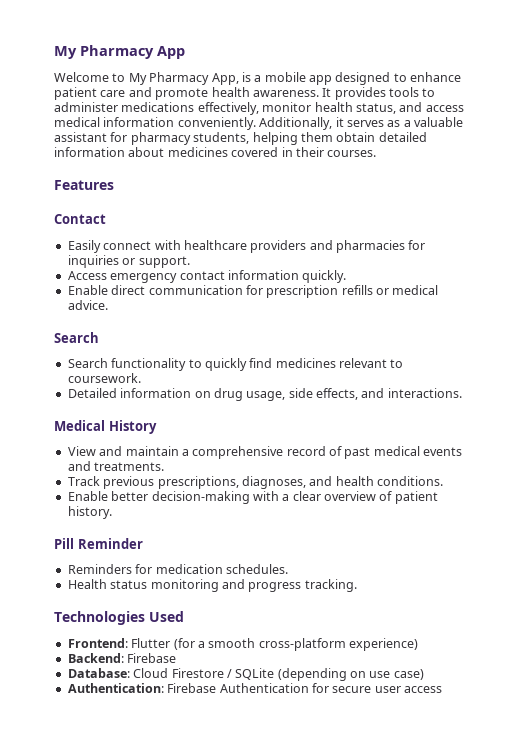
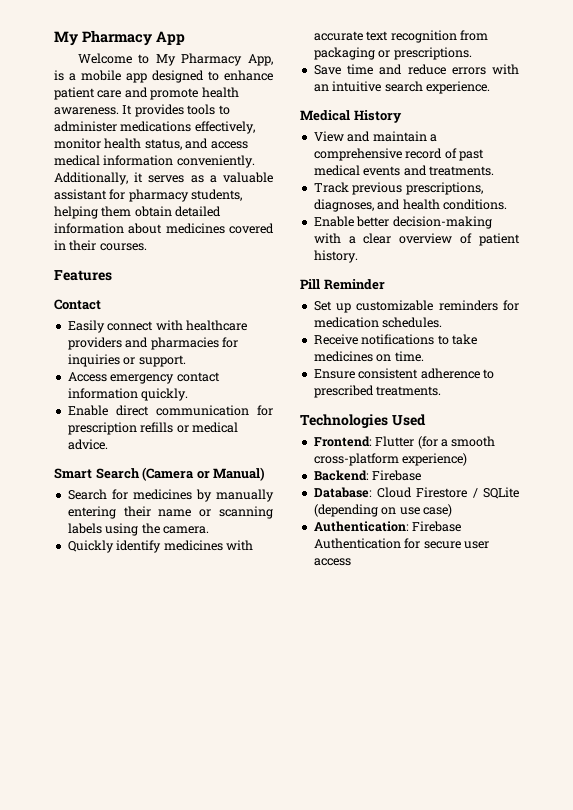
[54,332,99,343] [67,358,404,371] [67,373,141,383] [67,388,462,401] Search // Search functionality to quickly find medicines relevant to coursework. // Detailed information on drug usage, side effects, and interactions. -> [54,467,266,481] [67,489,274,502] [67,506,273,519] [67,523,209,536] [67,540,253,553] [313,30,488,43] [313,47,472,60] [313,64,519,75] [313,81,490,94] Smart Search (Camera or Manual) // Search for medicines by manually entering their name or scanning labels using the camera. // Quickly identify medicines with accurate text recognition from packaging or prescriptions. // Save time and reduce errors with an intuitive search experience.
[67,564,132,574] Reminders -> [313,300,498,313] Set up customizable reminders
[67,579,357,592] Health status monitoring and progress tracking. -> [313,334,477,345] [313,351,424,362] [313,368,494,379] [313,385,442,398] Receive notifications to take medicines on time. // Ensure consistent adherence to prescribed treatments.

